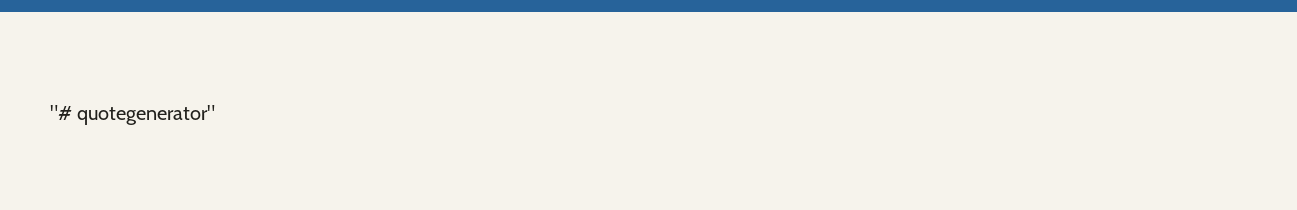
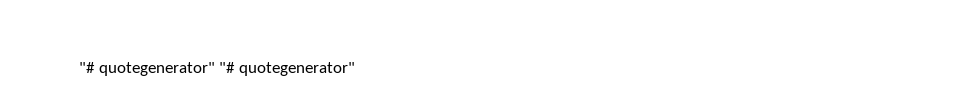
[50,105,216,125] "# quotegenerator" -> [79,62,355,76] "# quotegenerator" "# quotegenerator"

